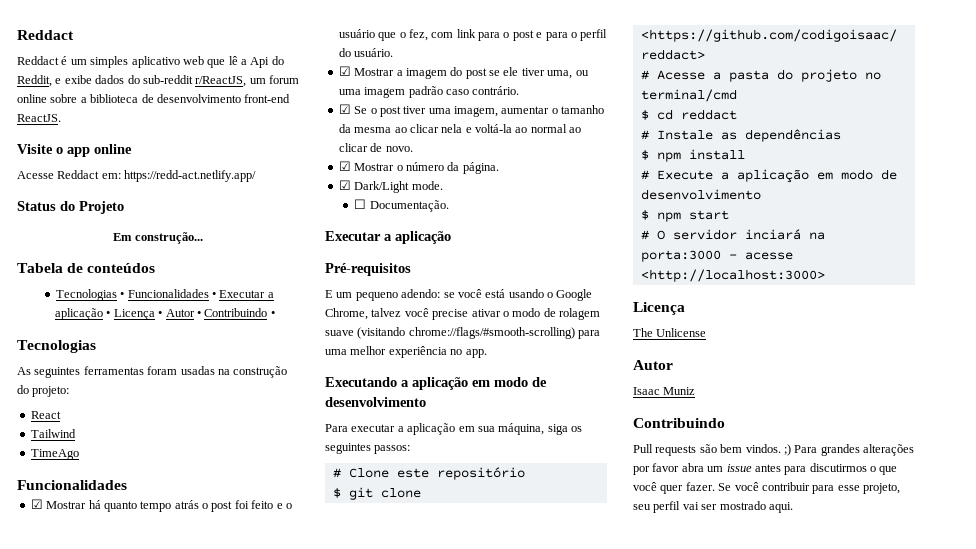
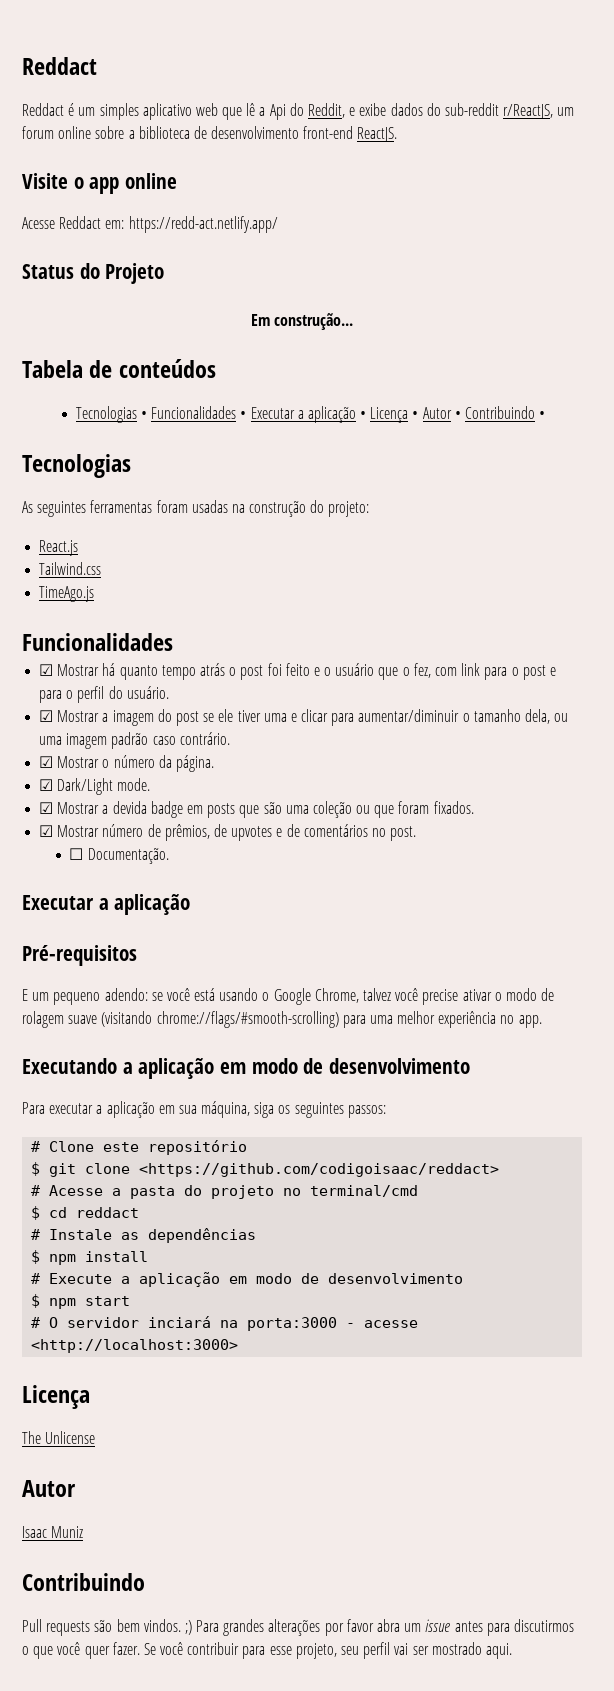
[30,411,61,419] [30,429,76,438] [30,449,79,460] React // Tailwind // TimeAgo -> [39,540,79,556] [39,562,102,575] [39,586,95,602] React.js // Tailwind.css // TimeAgo.js
[547,70,573,79] uma, -> [263,709,551,726] uma e clicar para aumentar/diminuir o tamanho dela,
[338,104,605,117] [338,124,582,133] [338,143,413,152] // ☑ Se o post tiver uma imagem, aumentar o tamanho da mesma ao clicar nela e voltá-la ao normal ao clicar de novo. -> (230, 738) none
(443, 185) none -> [39,801,474,818] [39,824,417,841] // ☑ Mostrar a devida badge em posts que são uma coleção ou que foram fixados. // ☑ Mostrar número de prêmios, de upvotes e de comentários no post.

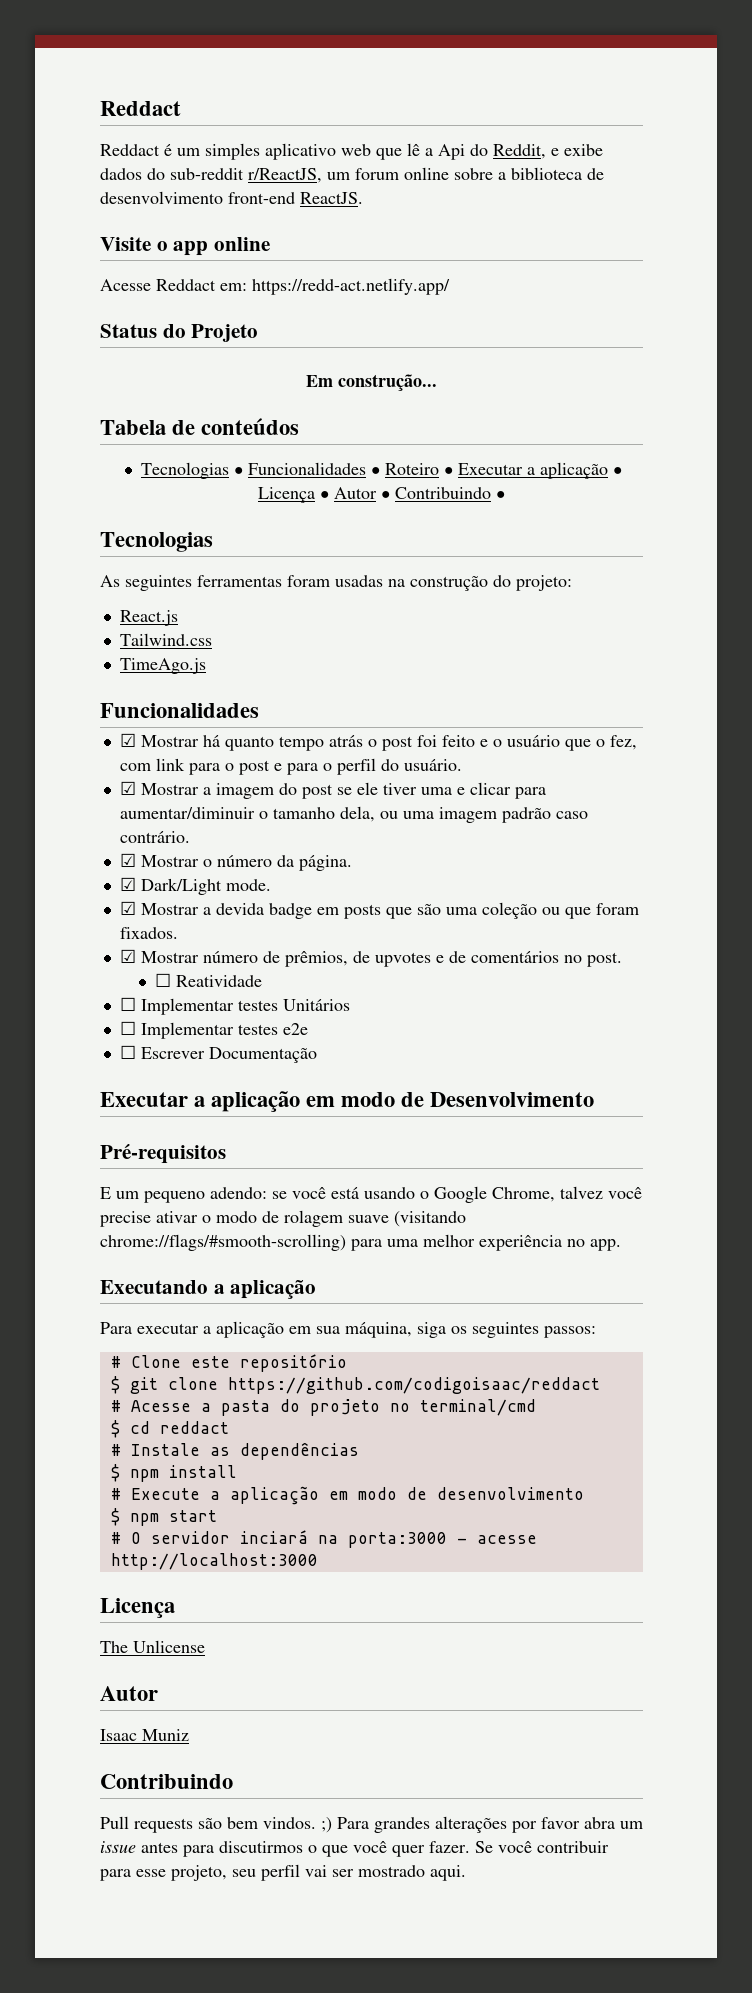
(247, 415) none -> [384,463,453,475] Roteiro •
[87,847,169,864] [22,894,191,915] Documentação. // Executar a aplicação -> [176,975,263,987] [119,997,350,1015] [119,1021,308,1039] [119,1045,317,1063] [100,1091,595,1112] Reatividade // ☐ Implementar testes Unitários // ☐ Implementar testes e2e // ☐ Escrever Documentação // Executar a aplicação em modo de Desenvolvimento
[220,1058,471,1074] em modo de desenvolvimento -> (317, 1289) none
[139,1163,500,1177] <https://github.com/codigoisaac/reddact> -> [227,1377,600,1394] https://github.com/codigoisaac/reddact
[31,1339,239,1353] <http://localhost:3000> -> [110,1553,318,1570] http://localhost:3000

